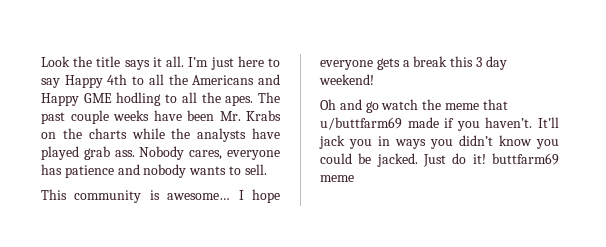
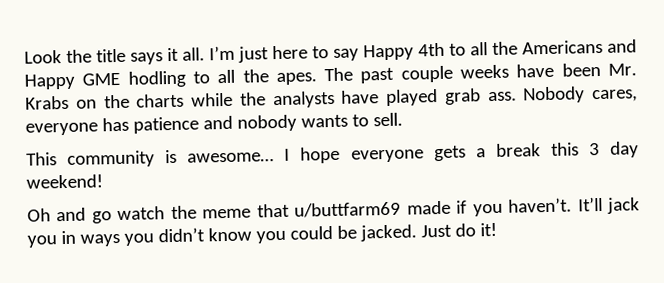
[492,153,559,165] [320,175,354,182] buttfarm69 meme -> (497, 229) none

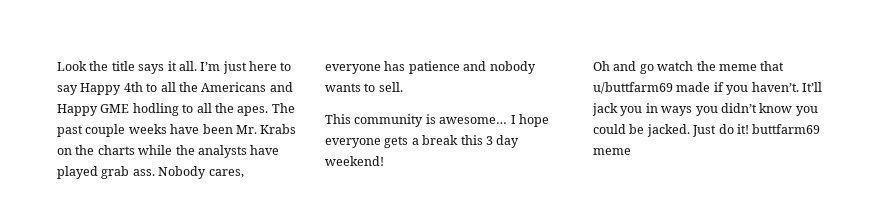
(497, 229) none -> [752,124,821,134] [593,148,631,155] buttfarm69 meme

